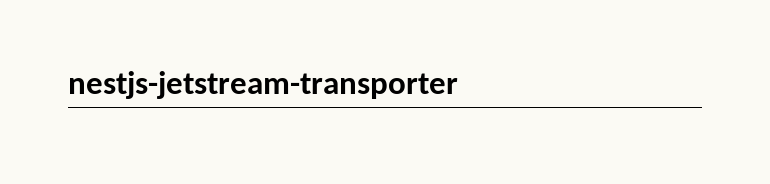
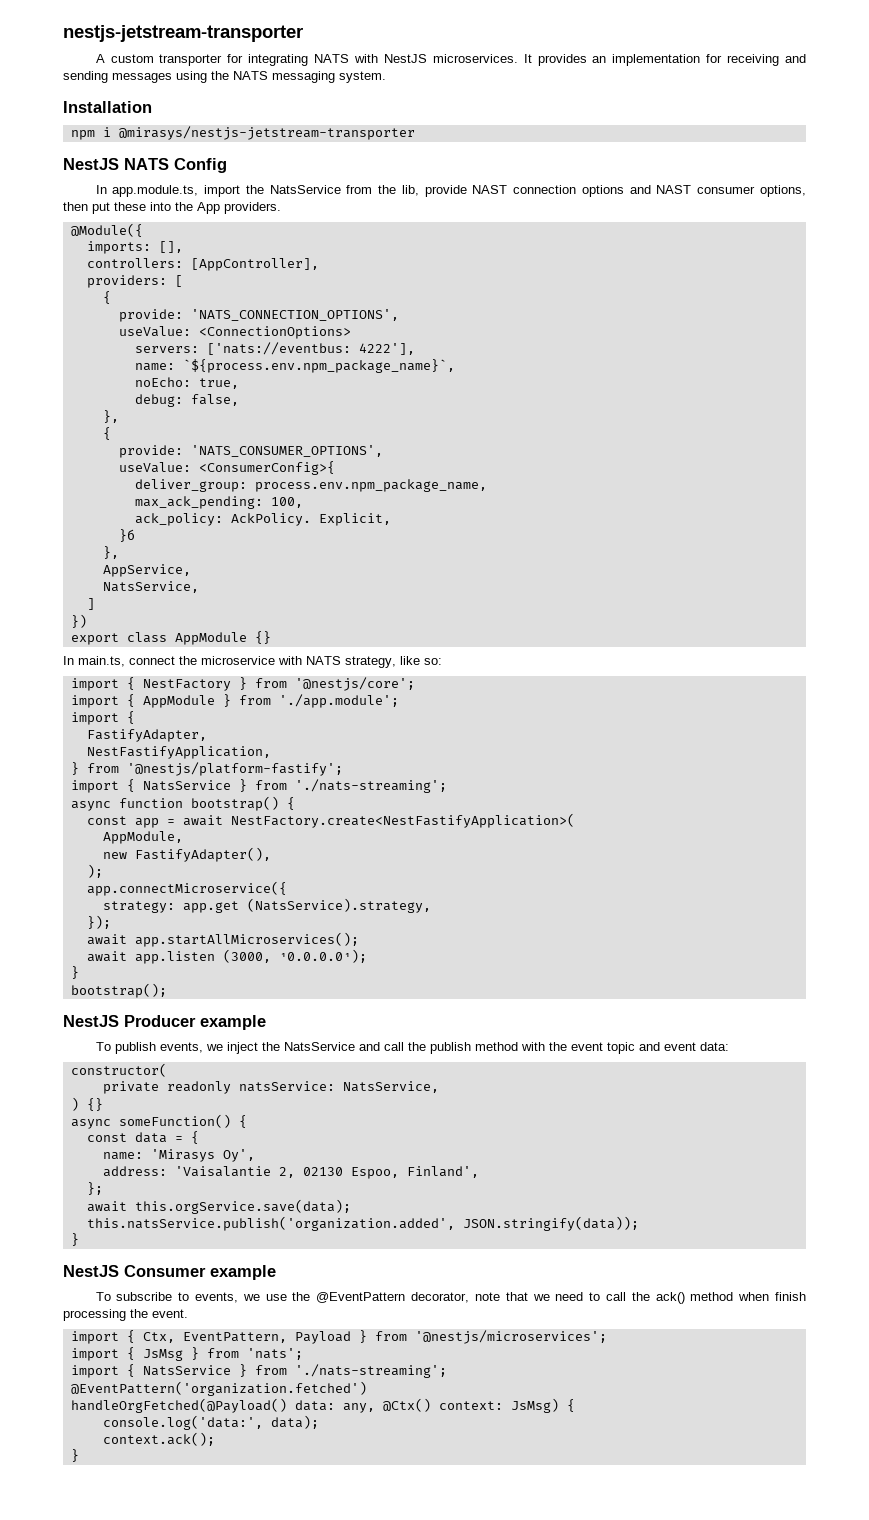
(458, 85) none -> [95,54,806,66] [63,71,386,83] [63,101,152,113] [70,126,415,140] [63,158,227,173] [95,185,806,197] [63,202,281,214] [70,223,143,237] [86,241,183,254] [86,258,319,271] [86,275,183,288] [102,291,111,304] [118,309,399,322] [118,326,351,339] [134,342,415,355] [134,359,455,373] [134,377,239,389] [134,394,239,407] [102,410,119,423] [102,427,111,440] [118,445,383,458] [118,461,335,475] [134,479,487,492] [134,496,303,509] [134,513,391,526] [118,529,135,542] [102,546,119,559] [102,564,191,577] [102,581,199,593] [86,598,95,610] [70,614,87,628] [70,631,271,645] [63,656,442,668] [70,677,415,691] [70,694,399,708] [70,711,135,725] [86,729,207,742] [86,746,271,759] [70,762,343,776] [70,779,447,793] [70,796,295,811] [86,813,575,828] [102,831,183,844] [102,847,271,862] [86,864,103,878] [86,881,287,896] [102,898,431,913] [86,915,111,929] [86,932,359,947] [86,949,367,964] [70,966,79,979] [70,983,167,998] [63,1015,266,1030] [95,1042,729,1054] [70,1063,167,1077] [102,1081,439,1094] [70,1097,103,1111] [70,1114,247,1129] [86,1131,199,1144] [102,1149,255,1162] [102,1166,479,1179] [86,1182,103,1195] [86,1199,351,1214] [86,1216,639,1231] [70,1233,79,1246] [63,1265,276,1280] [95,1292,807,1304] [63,1309,188,1321] [70,1330,607,1344] [70,1347,303,1361] [70,1364,447,1378] [70,1381,367,1396] [70,1398,575,1413] [102,1415,319,1430] [102,1432,215,1446] [70,1449,79,1462] // A custom transporter for integrating NATS with NestJS microservices. It provides an implementation for receiving and sending messages using the NATS messaging system. // Installation // npm i @mirasys/nestjs-jetstream-transporter // NestJS NATS Config // In app.module.ts, import the NatsService from the lib, provide NAST connection options and NAST consumer options, then put these into the App providers. // @Module({ // imports: [], // controllers: [AppController], // providers: [ // { // provide: 'NATS_CONNECTION_OPTIONS', // useValue: <ConnectionOptions> // servers: ['nats://eventbus: 4222'], // name: `${process.env.npm_package_name}`, // noEcho: true, // debug: false, // }, // { // provide: 'NATS_CONSUMER_OPTIONS', // useValue: <ConsumerConfig>{ // deliver_group: process.env.npm_package_name, // max_ack_pending: 100, // ack_policy: AckPolicy. Explicit, // }б // }, // AppService, // NatsService, // ] // }) // export class AppModule {} // In main.ts, connect the microservice with NATS strategy, like so: // import { NestFactory } from '@nestjs/core'; // import { AppModule } from './app.module'; // import { // FastifyAdapter, // NestFastifyApplication, // } from '@nestjs/platform-fastify'; // import { NatsService } from './nats-streaming'; // async function bootstrap() { // const app = await NestFactory.create<NestFastifyApplication>( // AppModule, // new FastifyAdapter(), // ); // app.connectMicroservice({ // strategy: app.get (NatsService).strategy, // }); // await app.startAllMicroservices(); // await app.listen (3000, ¹0.0.0.0¹); // } // bootstrap(); // NestJS Producer example // To publish events, we inject the NatsService and call the publish method with the event topic and event data: // constructor( // private readonly natsService: NatsService, // ) {} // async someFunction() { // const data = { // name: 'Mirasys Oy', // address: 'Vaisalantie 2, 02130 Espoo, Finland', // }; // await this.orgService.save(data); // this.natsService.publish('organization.added', JSON.stringify(data)); // } // NestJS Consumer example // To subscribe to events, we use the @EventPattern decorator, note that we need to call the ack() method when finish processing the event. // import { Ctx, EventPattern, Payload } from '@nestjs/microservices'; // import { JsMsg } from 'nats'; // import { NatsService } from './nats-streaming'; // @EventPattern('organization.fetched') // handleOrgFetched(@Payload() data: any, @Ctx() context: JsMsg) { // console.log('data:', data); // context.ack(); // }

